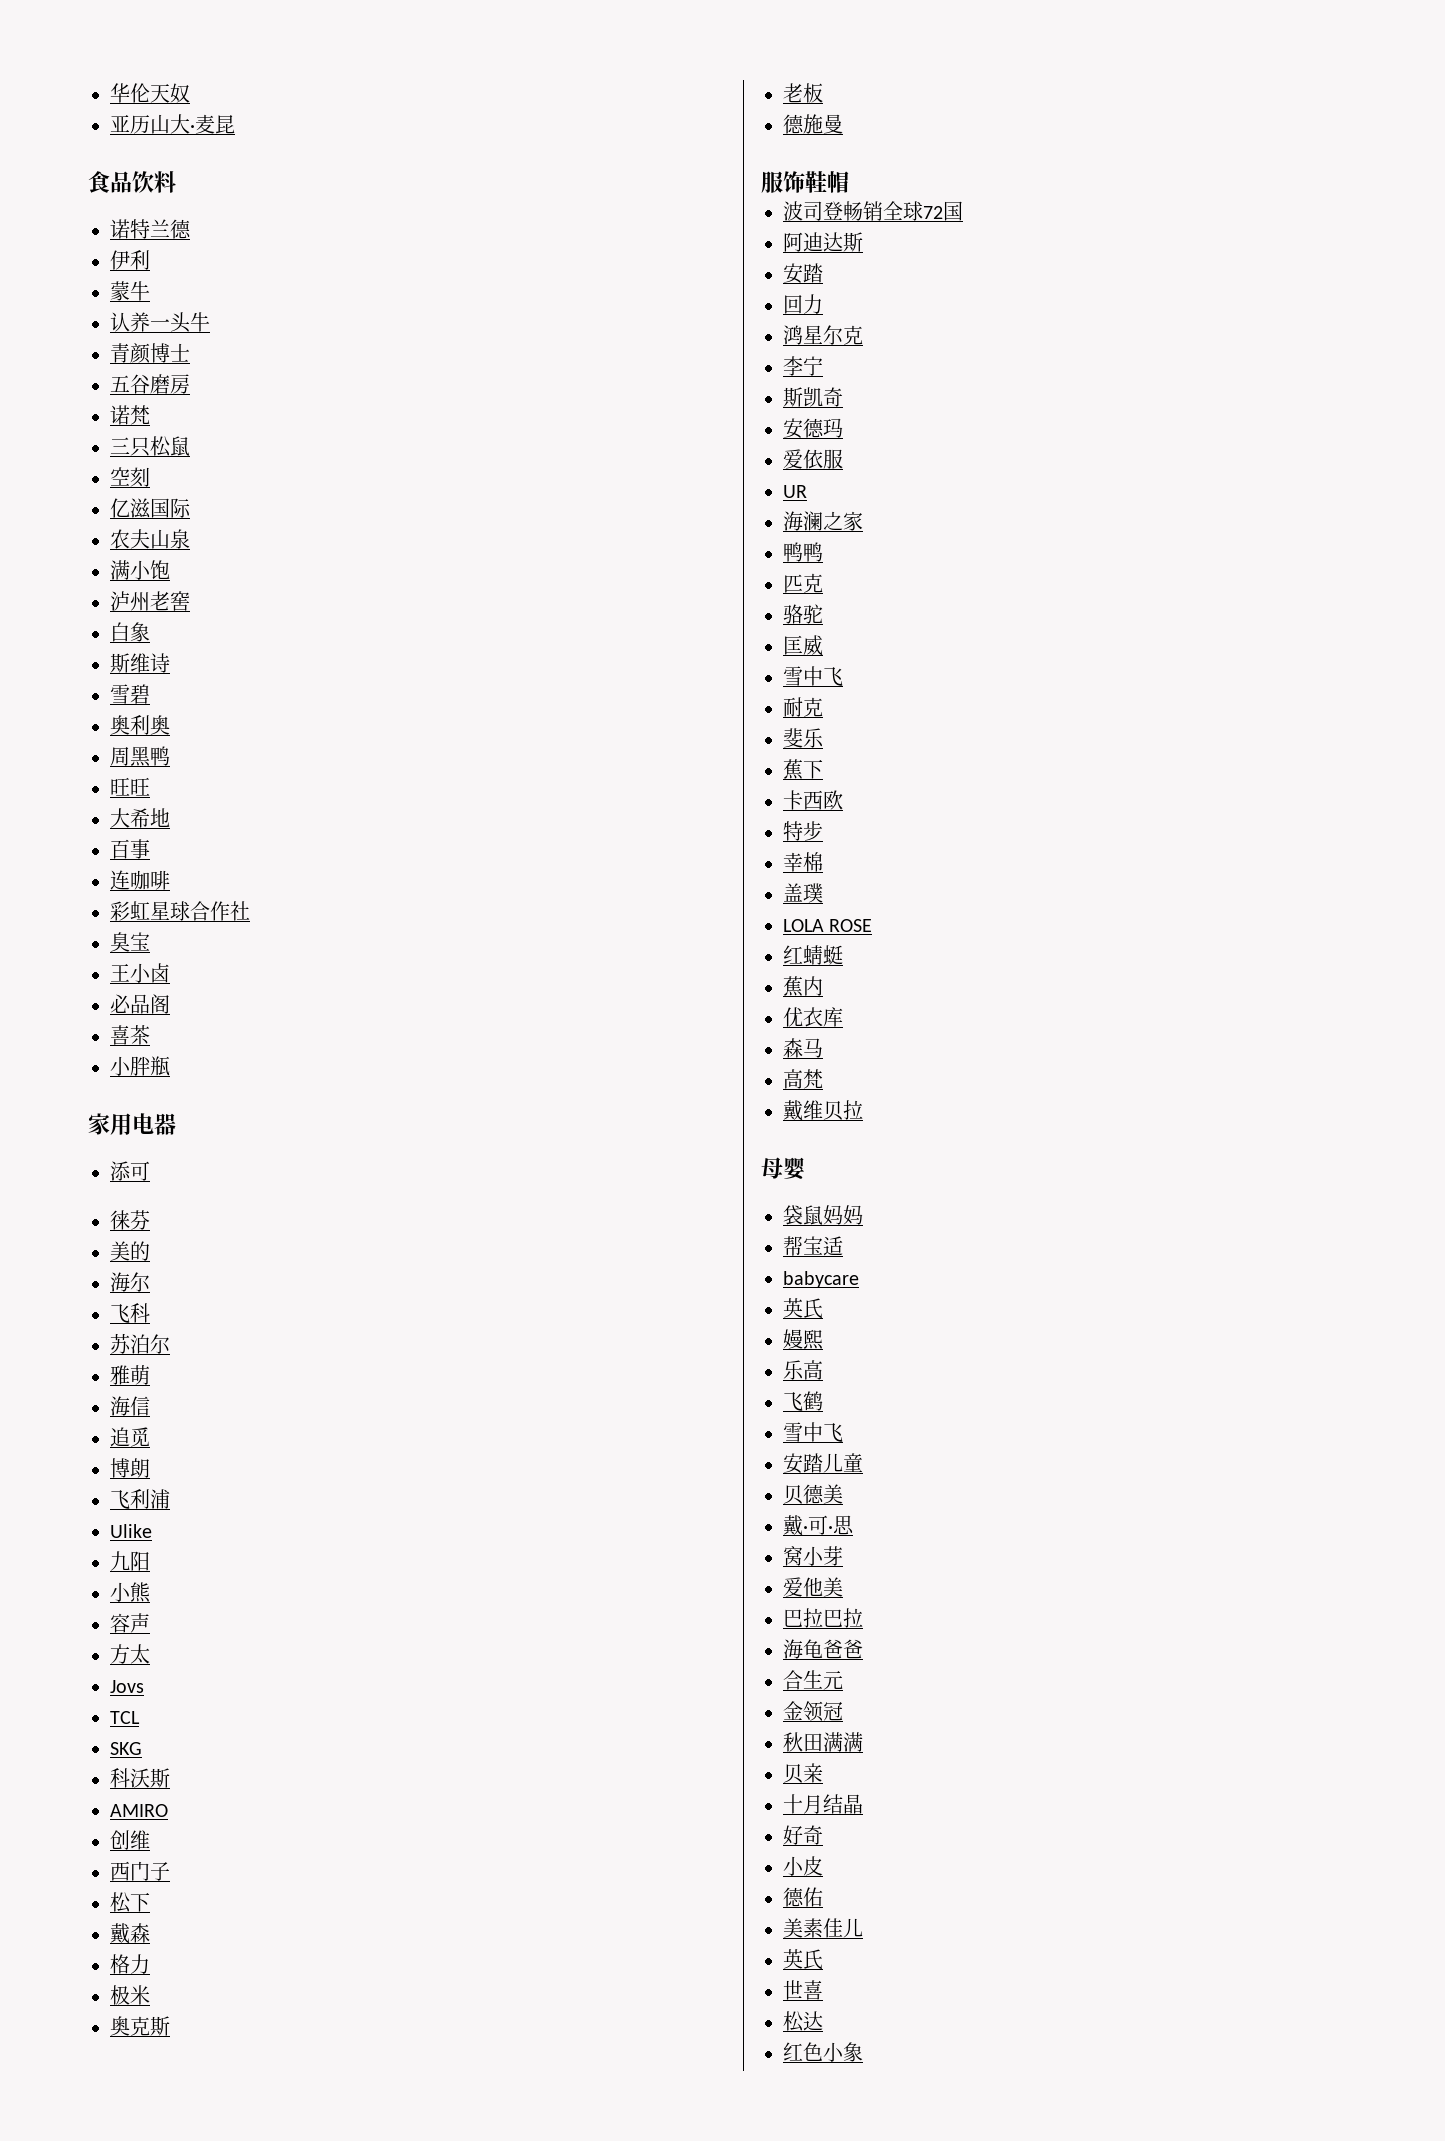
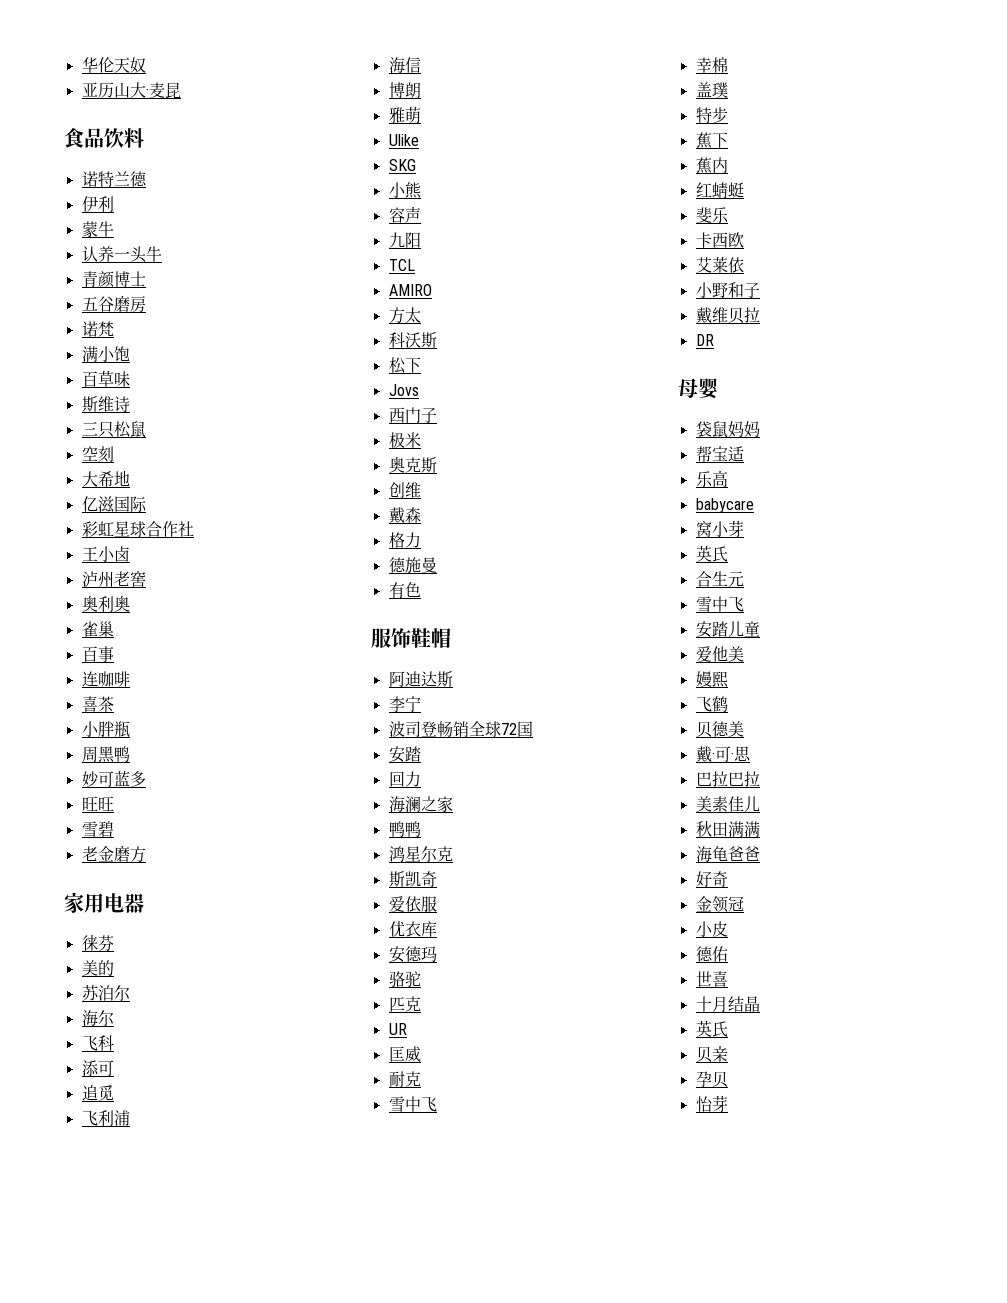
(150, 415) none -> [81,346,130,362] [81,370,130,387] [81,396,130,412] // 满小饱 // 百草味 // 斯维诗
(150, 477) none -> [81,470,130,487] // 大希地
[110,529,190,549] [110,560,170,580] [110,591,190,611] [110,622,150,642] [110,653,170,673] [110,684,150,704] [110,715,170,735] [110,746,170,767] [110,777,150,796] [110,808,170,828] [110,839,150,859] [110,870,170,890] // 农夫山泉 // 满小饱 // 泸州老窖 // 白象 // 斯维诗 // 雪碧 // 奥利奥 // 周黑鸭 // 旺旺 // 大希地 // 百事 // 连咖啡 -> (147, 504) none
[110,932,150,952] // 臭宝 -> (194, 529) none
[110,994,170,1014] [110,1025,150,1045] [110,1056,170,1076] 必品阁 // 喜茶 // 小胖瓶 -> [81,570,146,587] [81,596,130,613] [81,621,114,637] [81,646,114,662] [81,671,130,687] [81,696,114,712] [81,721,130,738] [81,746,130,763] [81,770,146,787] [81,796,114,811] [81,821,114,837] [81,845,146,863] 泸州老窖 // 奥利奥 // 雀巢 // 百事 // 连咖啡 // 喜茶 // 小胖瓶 // 周黑鸭 // 妙可蓝多 // 旺旺 // 雪碧 // 老金磨方
[110,1161,150,1181] // 添可 -> (144, 903) none
(150, 1251) none -> [81,984,130,1001] // 苏泊尔
[110,1333,170,1354] [110,1365,150,1385] [110,1396,150,1416] 苏泊尔 // 雅萌 // 海信 -> [81,1060,114,1076] 添可
[110,1458,150,1478] // 博朗 -> (114, 1093) none
(170, 1499) none -> [388,57,421,74] [388,82,421,99] [388,106,421,123] // 海信 // 博朗 // 雅萌
[110,1551,150,1571] 九阳 -> [388,159,416,171] SKG
[110,1644,150,1664] [110,1680,144,1693] 方太 // Jovs -> [388,232,421,248] 九阳
[110,1742,142,1755] SKG -> [388,284,432,296] [388,307,421,324] AMIRO // 方太
[110,1804,168,1817] [110,1830,150,1850] AMIRO // 创维 -> [388,357,421,374] [388,384,419,396] 松下 // Jovs
[110,1892,150,1913] [110,1923,150,1944] [110,1954,150,1974] // 松下 // 戴森 // 格力 -> (437, 415) none
[783,83,823,103] 老板 -> [388,482,421,498] [388,507,421,523] [388,532,421,548] 创维 // 戴森 // 格力
(843, 124) none -> [388,582,421,598] // 有色
(849, 182) none -> [388,671,453,687] [388,696,421,712] // 阿迪达斯 // 李宁
[783,232,863,252] // 阿迪达斯 -> (533, 729) none
[783,325,863,345] [783,356,823,376] [783,387,843,407] [783,418,843,439] [783,449,843,469] [783,485,807,498] // 鸿星尔克 // 李宁 // 斯凯奇 // 安德玛 // 爱依服 // UR -> (421, 779) none
[783,573,823,593] 匹克 -> [388,846,453,862] [388,871,437,887] [388,896,437,912] [388,921,437,937] [388,946,437,963] 鸿星尔克 // 斯凯奇 // 爱依服 // 优衣库 // 安德玛
(823, 614) none -> [388,996,421,1012] [388,1023,407,1035] // 匹克 // UR
[783,666,843,686] [783,697,823,717] [783,728,824,748] [783,759,823,780] [783,790,843,810] [783,821,823,841] // 雪中飞 // 耐克 // 斐乐 // 蕉下 // 卡西欧 // 特步 -> [388,1071,421,1087] [388,1096,437,1112] // 耐克 // 雪中飞
[783,919,873,932] LOLA ROSE -> [695,107,728,124] [695,132,728,149] [695,157,728,174] 特步 // 蕉下 // 蕉内
[783,976,823,997] [783,1007,843,1027] [783,1038,823,1058] [783,1069,823,1089] 蕉内 // 优衣库 // 森马 // 高梵 -> [695,207,729,223] [695,232,744,248] [695,256,744,273] [695,282,760,298] 斐乐 // 卡西欧 // 艾莱依 // 小野和子
(863, 1110) none -> [695,334,714,346] // DR
(843, 1246) none -> [695,470,728,487] // 乐高
[783,1298,823,1319] [783,1329,824,1350] [783,1360,823,1380] [783,1391,823,1411] // 英氏 // 嫚熙 // 乐高 // 飞鹤 -> [695,520,744,537] [695,545,728,562] [695,571,744,587] // 窝小芽 // 英氏 // 合生元
(863, 1462) none -> [695,646,744,662] [695,671,729,688] [695,696,728,712] // 爱他美 // 嫚熙 // 飞鹤
[783,1546,843,1566] [783,1577,843,1597] // 窝小芽 // 爱他美 -> (751, 754) none
(863, 1618) none -> [695,796,760,812] [695,820,760,837] // 美素佳儿 // 秋田满满
[783,1670,843,1690] 合生元 -> [695,871,728,887] 好奇
[783,1732,863,1752] [783,1763,823,1784] [783,1794,863,1814] [783,1825,823,1845] [783,1856,823,1876] [783,1887,823,1907] [783,1918,863,1938] [783,1949,823,1970] [783,1980,823,2000] [783,2011,823,2032] [783,2042,863,2062] 秋田满满 // 贝亲 // 十月结晶 // 好奇 // 小皮 // 德佑 // 美素佳儿 // 英氏 // 世喜 // 松达 // 红色小象 -> [695,921,728,937] [695,946,728,962] [695,971,728,987] [695,996,760,1012] [695,1020,728,1037] [695,1046,728,1063] [695,1071,728,1088] [695,1095,728,1112] 小皮 // 德佑 // 世喜 // 十月结晶 // 英氏 // 贝亲 // 孕贝 // 怡芽

